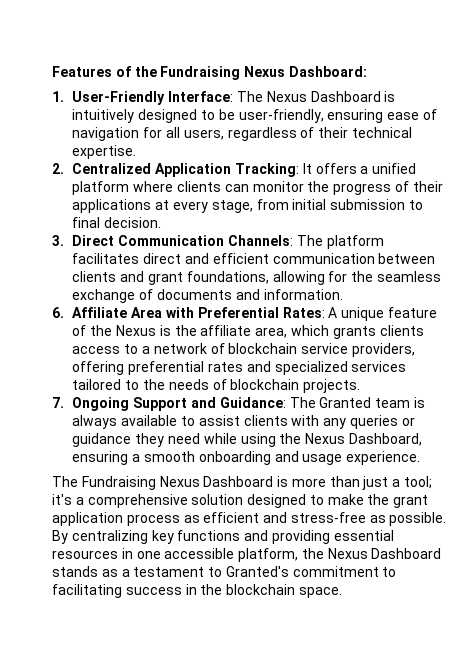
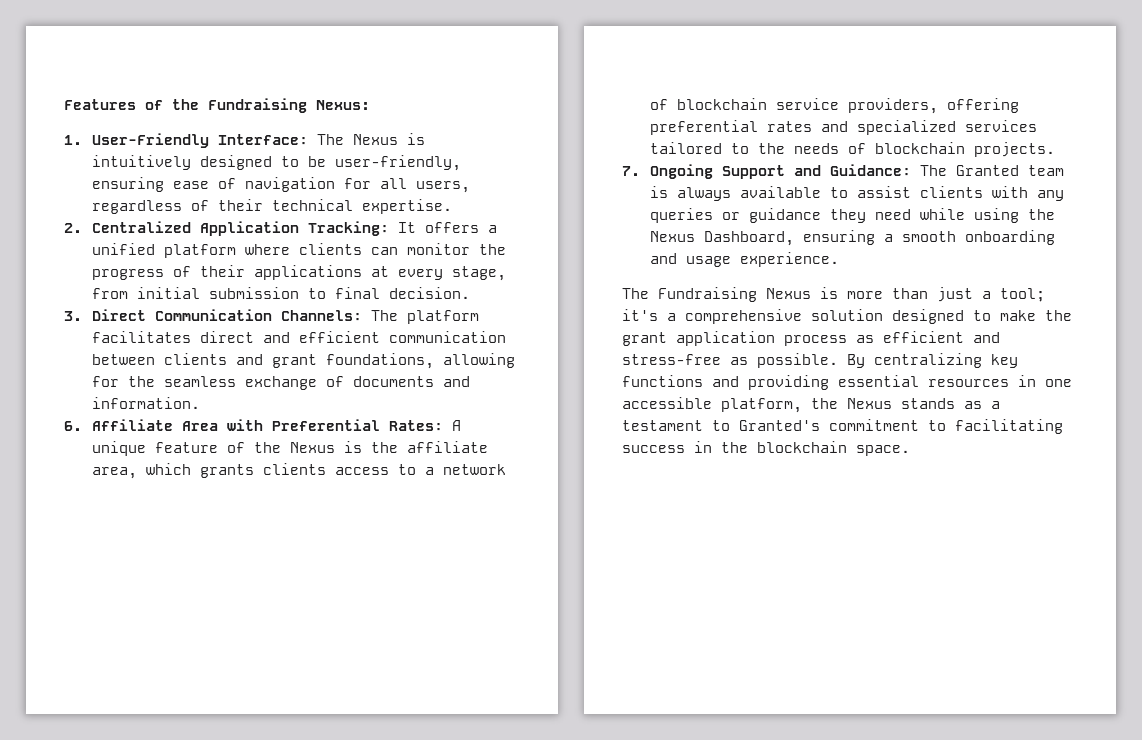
[244,66,367,77] Nexus Dashboard: -> [316,100,370,110] Nexus:
[310,91,381,102] Dashboard -> (399, 139) none
[203,476,274,487] Dashboard -> (811, 293) none
[371,548,442,559] Dashboard -> (892, 403) none

